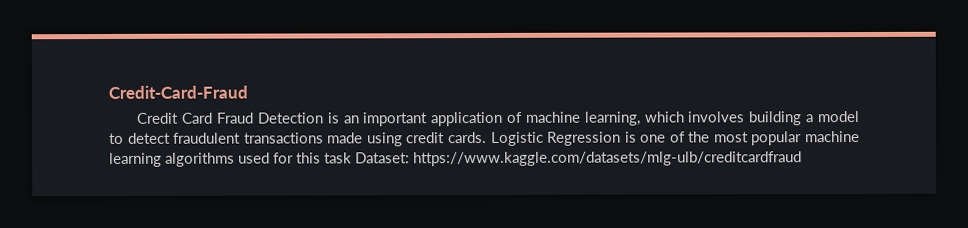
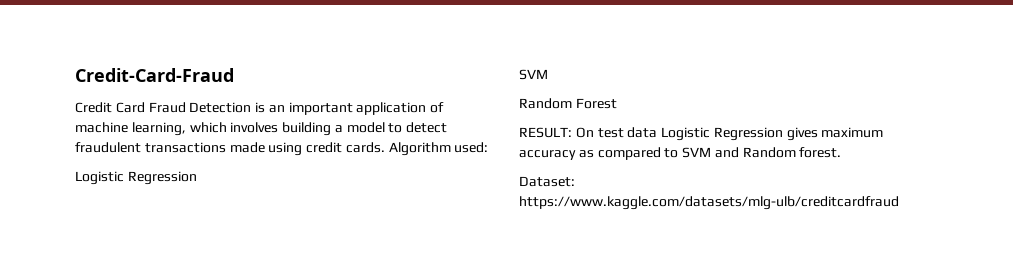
[490,131,860,146] [109,152,352,167] Logistic Regression is one of the most popular machine learning algorithms used for this task -> [388,142,489,156] [75,171,197,185] [519,69,548,80] [519,98,617,109] [519,127,884,141] [519,147,842,160] Algorithm used: // Logistic Regression // SVM // Random Forest // RESULT: On test data Logistic Regression gives maximum accuracy as compared to SVM and Random forest. //

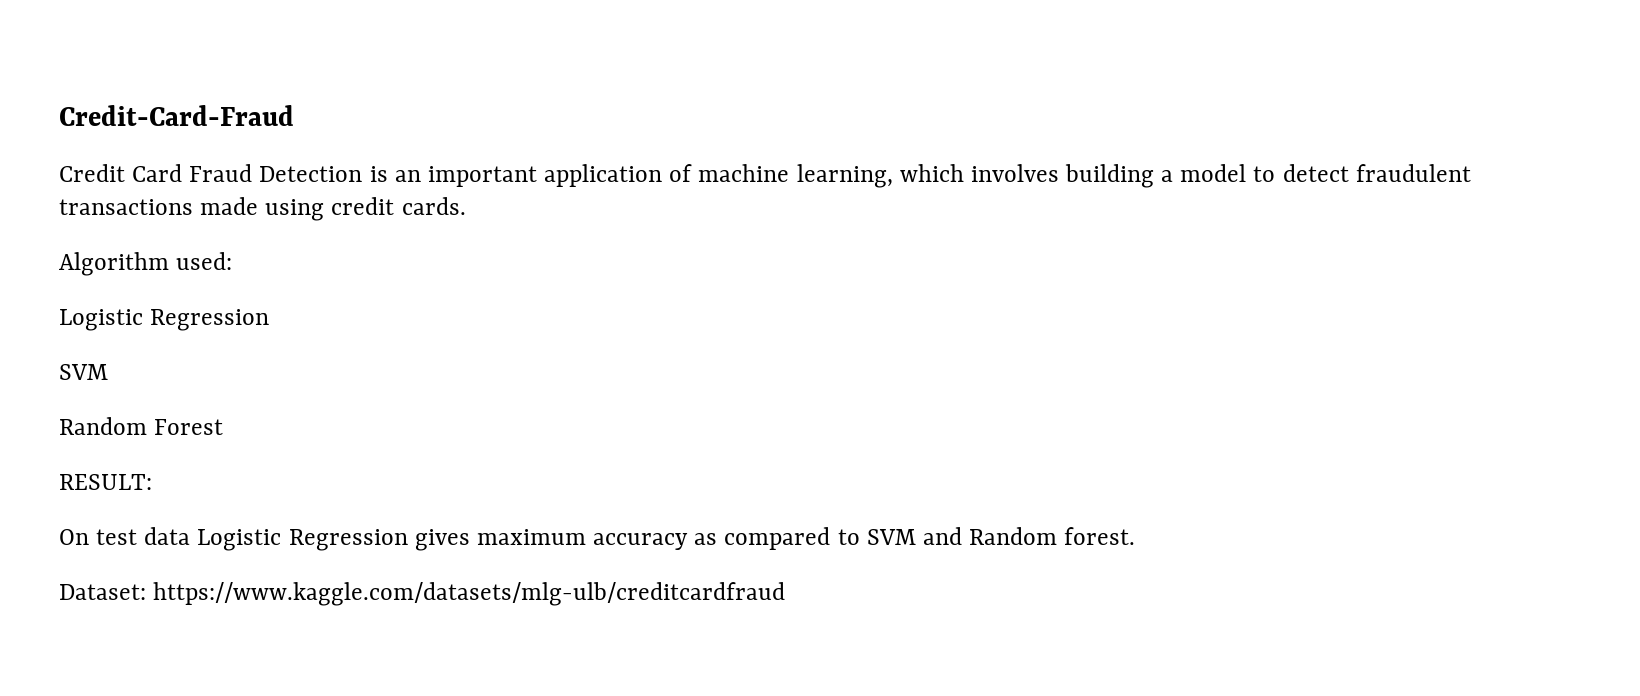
(385, 147) none -> (466, 206) //
(572, 132) none -> (152, 482) //

